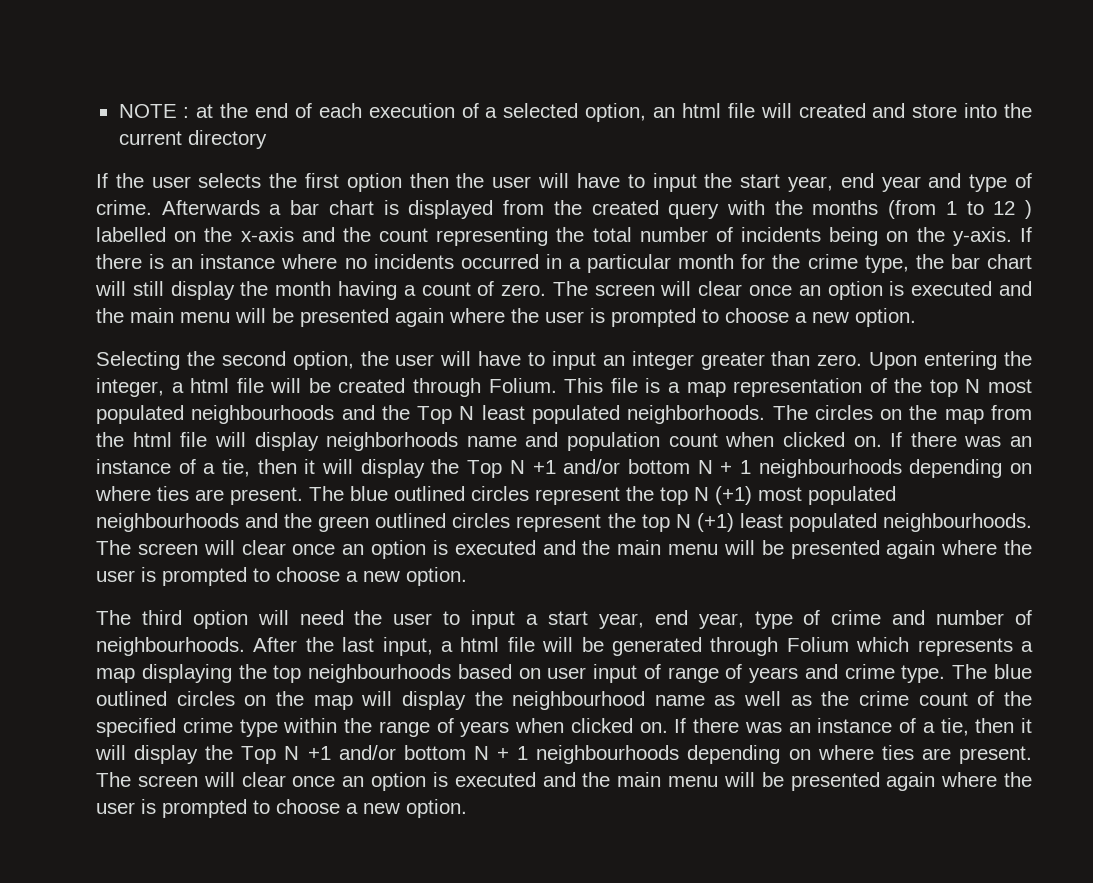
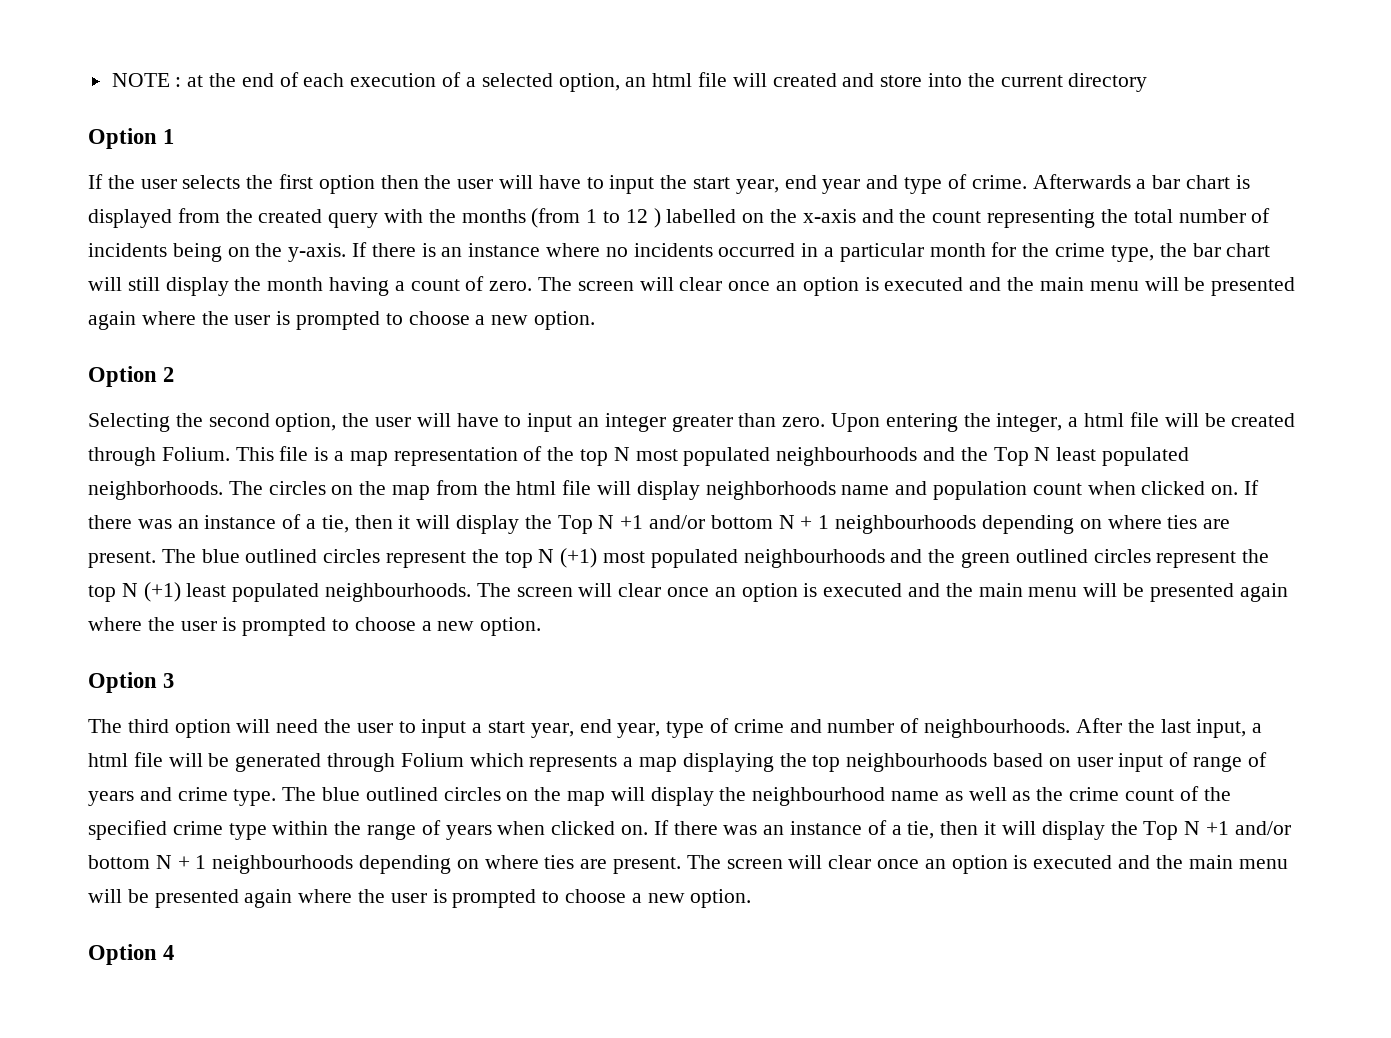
(267, 139) none -> [88,128,175,149] // Option 1
(916, 317) none -> [88,366,175,387] // Option 2
(467, 576) none -> [88,672,175,693] // Option 3
(467, 808) none -> [88,944,175,965] // Option 4

